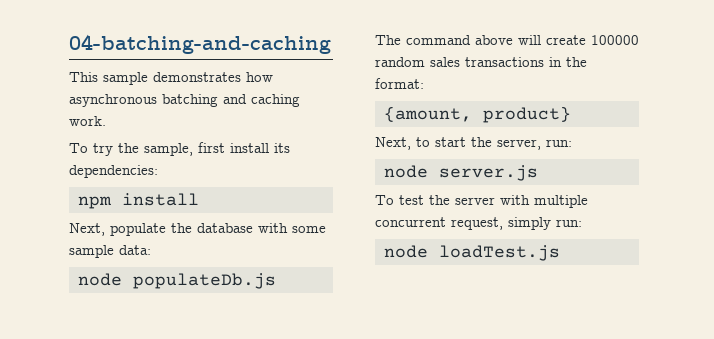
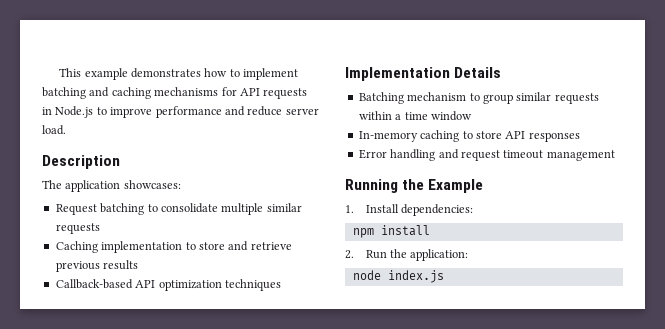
[69,34,331,54] [69,72,273,85] [69,94,300,107] [69,116,106,126] [69,142,290,156] [69,165,158,178] [78,193,199,209] [69,223,326,236] [69,245,151,258] [78,273,276,289] [375,35,639,45] [375,57,587,67] [375,78,424,89] [384,106,571,123] [375,137,572,150] [384,165,538,181] [375,195,588,208] [375,217,582,230] [384,245,560,261] 04-batching-and-caching // This sample demonstrates how asynchronous batching and caching work. // To try the sample, first install its dependencies: // npm install // Next, populate the database with some sample data: // node populateDb.js // The command above will create 100000 random sales transactions in the format: // {amount, product} // Next, to start the server, run: // node server.js // To test the server with multiple concurrent request, simply run: // node loadTest.js -> [59,68,299,80] [42,87,308,99] [42,106,319,118] [42,125,66,135] [42,155,120,169] [42,180,181,192] [55,203,302,215] [55,223,100,234] [55,241,292,253] [55,260,139,272] [55,279,281,291] [345,67,502,81] [358,92,599,104] [358,111,472,121] [358,130,580,142] [358,149,615,161] [345,179,484,193] [345,204,473,216] [352,225,430,238] [345,249,469,261] [352,270,444,283] This example demonstrates how to implement batching and caching mechanisms for API requests in Node.js to improve performance and reduce server load. // Description // The application showcases: // Request batching to consolidate multiple similar requests // Caching implementation to store and retrieve previous results // Callback-based API optimization techniques // Implementation Details // Batching mechanism to group similar requests within a time window // In-memory caching to store API responses // Error handling and request timeout management // Running the Example // 1. Install dependencies: // npm install // 2. Run the application: // node index.js

